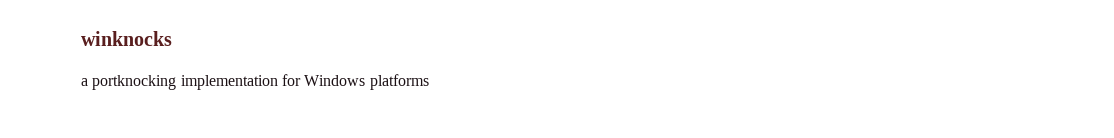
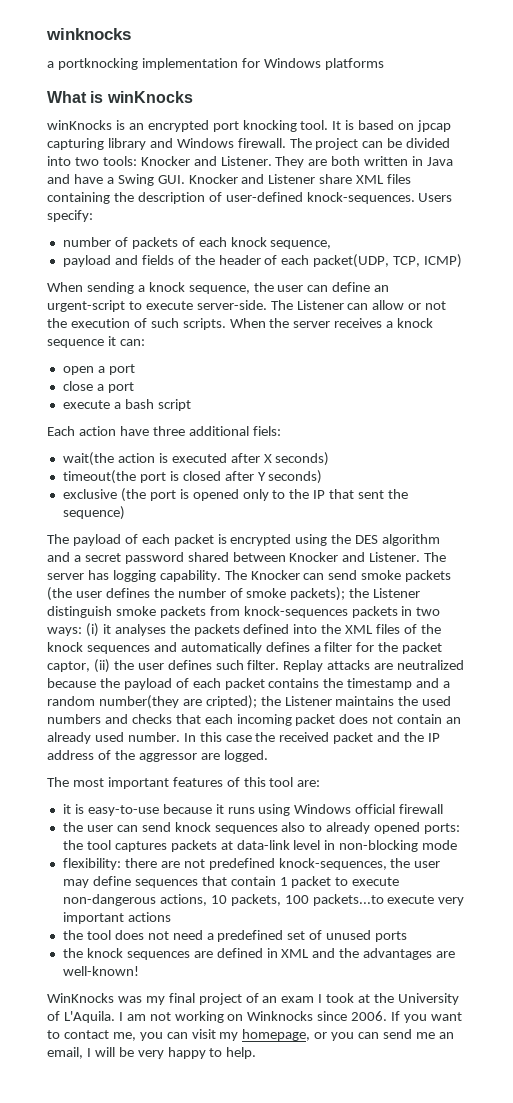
(429, 82) none -> [47,91,193,103] [47,120,452,132] [47,138,451,150] [47,156,454,168] [47,174,412,186] [47,192,453,204] [47,210,93,222] [62,237,332,249] [62,254,463,268] [47,282,390,294] [47,300,447,312] [47,318,434,330] [47,336,145,348] [62,364,135,375] [62,381,134,393] [62,399,191,411] [47,426,281,436] [62,452,330,466] [62,470,323,484] [62,488,409,502] [62,506,125,520] [47,534,441,546] [47,552,447,564] [47,570,452,582] [47,587,421,601] [47,606,441,618] [47,623,441,637] [47,642,443,654] [47,659,465,673] [47,678,451,690] [47,695,452,709] [47,714,462,726] [47,732,441,744] [47,750,268,762] [47,777,321,789] [62,804,444,816] [62,822,461,834] [62,840,458,852] [62,858,441,870] [62,876,400,888] [62,894,465,906] [62,912,171,924] [62,930,408,942] [62,948,456,960] [62,966,139,976] [47,993,459,1005] [47,1011,462,1023] [47,1029,454,1041] [47,1047,257,1059] // What is winKnocks // winKnocks is an encrypted port knocking tool. It is based on jpcap capturing library and Windows firewall. The project can be divided into two tools: Knocker and Listener. They are both written in Java and have a Swing GUI. Knocker and Listener share XML files containing the description of user-defined knock-sequences. Users specify: // number of packets of each knock sequence, // payload and fields of the header of each packet(UDP, TCP, ICMP) // When sending a knock sequence, the user can define an urgent-script to execute server-side. The Listener can allow or not the execution of such scripts. When the server receives a knock sequence it can: // open a port // close a port // execute a bash script // Each action have three additional fiels: // wait(the action is executed after X seconds) // timeout(the port is closed after Y seconds) // exclusive (the port is opened only to the IP that sent the sequence) // The payload of each packet is encrypted using the DES algorithm and a secret password shared between Knocker and Listener. The server has logging capability. The Knocker can send smoke packets (the user defines the number of smoke packets); the Listener distinguish smoke packets from knock-sequences packets in two ways: (i) it analyses the packets defined into the XML files of the knock sequences and automatically defines a filter for the packet captor, (ii) the user defines such filter. Replay attacks are neutralized because the payload of each packet contains the timestamp and a random number(they are cripted); the Listener maintains the used numbers and checks that each incoming packet does not contain an already used number. In this case the received packet and the IP address of the aggressor are logged. // The most important features of this tool are: // it is easy-to-use because it runs using Windows official firewall // the user can send knock sequences also to already opened ports: the tool captures packets at data-link level in non-blocking mode // flexibility: there are not predefined knock-sequences, the user may define sequences that contain 1 packet to execute non-dangerous actions, 10 packets, 100 packets...to execute very important actions // the tool does not need a predefined set of unused ports // the knock sequences are defined in XML and the advantages are well-known! // WinKnocks was my final project of an exam I took at the University of L'Aquila. I am not working on Winknocks since 2006. If you want to contact me, you can visit my homepage, or you can send me an email, I will be very happy to help.

